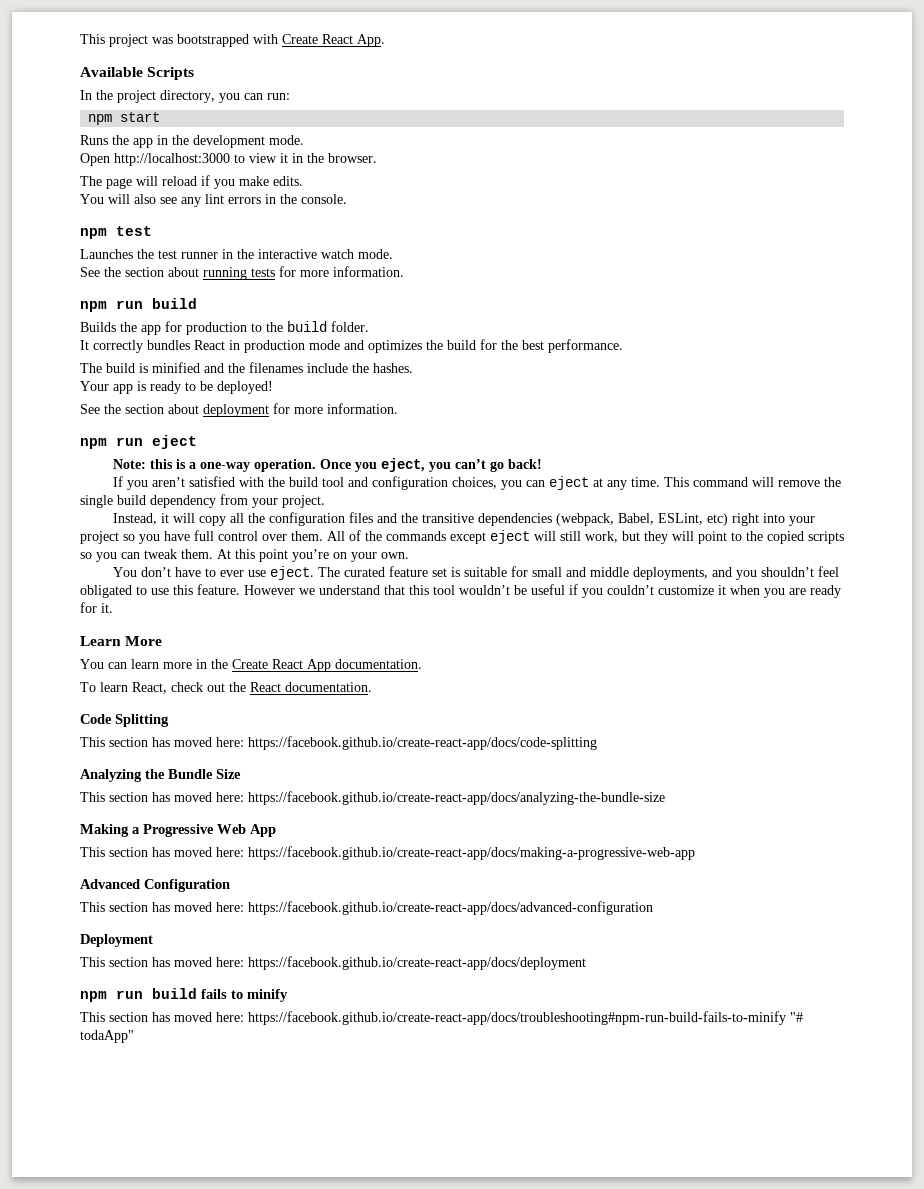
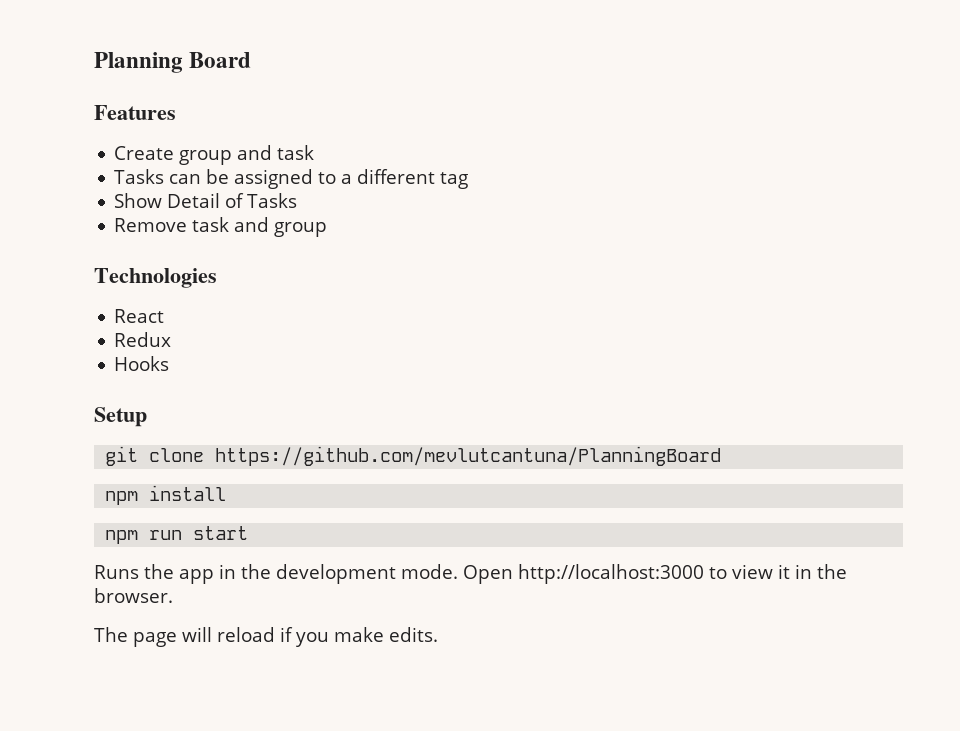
[80,34,385,47] [80,67,195,80] [80,90,290,103] [88,114,113,125] This project was bootstrapped with Create React App. // Available Scripts // In the project directory, you can run: // npm -> [94,52,252,73] [94,105,176,120] [114,145,315,165] [114,169,469,189] [114,193,298,208] [114,217,328,237] [94,268,217,288] [114,309,165,323] [114,332,172,347] [114,356,170,371] [94,407,147,427] [105,446,722,466] [105,485,227,505] [105,530,183,544] Planning Board // Features // Create group and task // Tasks can be assigned to a different tag // Show Detail of Tasks // Remove task and group // Technologies // React // Redux // Hooks // Setup // git clone https://github.com/mevlutcantuna/PlanningBoard // npm install // npm run
(304, 140) // -> (458, 571) none
[80,194,347,207] [80,226,152,239] [80,249,393,259] [80,266,404,280] [80,298,197,312] [80,321,369,335] [80,339,623,353] [80,362,413,373] [80,381,273,394] [80,403,398,417] [80,435,197,449] [113,458,543,472] [113,476,842,490] [80,494,325,508] [113,512,816,526] [80,530,844,544] [80,549,409,562] [113,566,840,580] [80,584,841,598] [80,602,113,613] [80,636,163,646] [80,659,422,672] [80,682,372,694] [80,714,169,727] [80,736,597,750] [80,769,241,782] [80,791,665,805] [80,824,276,837] [80,846,695,860] [80,879,230,892] [80,901,653,915] [80,934,153,947] [80,956,586,970] [80,988,288,1002] [80,1011,803,1025] [80,1030,134,1043] // You will also see any lint errors in the console. // npm test // Launches the test runner in the interactive watch mode. // See the section about running tests for more information. // npm run build // Builds the app for production to the build folder. // It correctly bundles React in production mode and optimizes the build for the best performance. // The build is minified and the filenames include the hashes. // Your app is ready to be deployed! // See the section about deployment for more information. // npm run eject // Note: this is a one-way operation. Once you eject, you can’t go back! // If you aren’t satisfied with the build tool and configuration choices, you can eject at any time. This command will remove the single build dependency from your project. // Instead, it will copy all the configuration files and the transitive dependencies (webpack, Babel, ESLint, etc) right into your project so you have full control over them. All of the commands except eject will still work, but they will point to the copied scripts so you can tweak them. At this point you’re on your own. // You don’t have to ever use eject. The curated feature set is suitable for small and middle deployments, and you shouldn’t feel obligated to use this feature. However we understand that this tool wouldn’t be useful if you couldn’t customize it when you are ready for it. // Learn More // You can learn more in the Create React App documentation. // To learn React, check out the React documentation. // Code Splitting // This section has moved here: https://facebook.github.io/create-react-app/docs/code-splitting // Analyzing the Bundle Size // This section has moved here: https://facebook.github.io/create-react-app/docs/analyzing-the-bundle-size // Making a Progressive Web App // This section has moved here: https://facebook.github.io/create-react-app/docs/making-a-progressive-web-app // Advanced Configuration // This section has moved here: https://facebook.github.io/create-react-app/docs/advanced-configuration // Deployment // This section has moved here: https://facebook.github.io/create-react-app/docs/deployment // npm run build fails to minify // This section has moved here: https://facebook.github.io/create-react-app/docs/troubleshooting#npm-run-build-fails-to-minify "# todaApp" -> (438, 634) none

